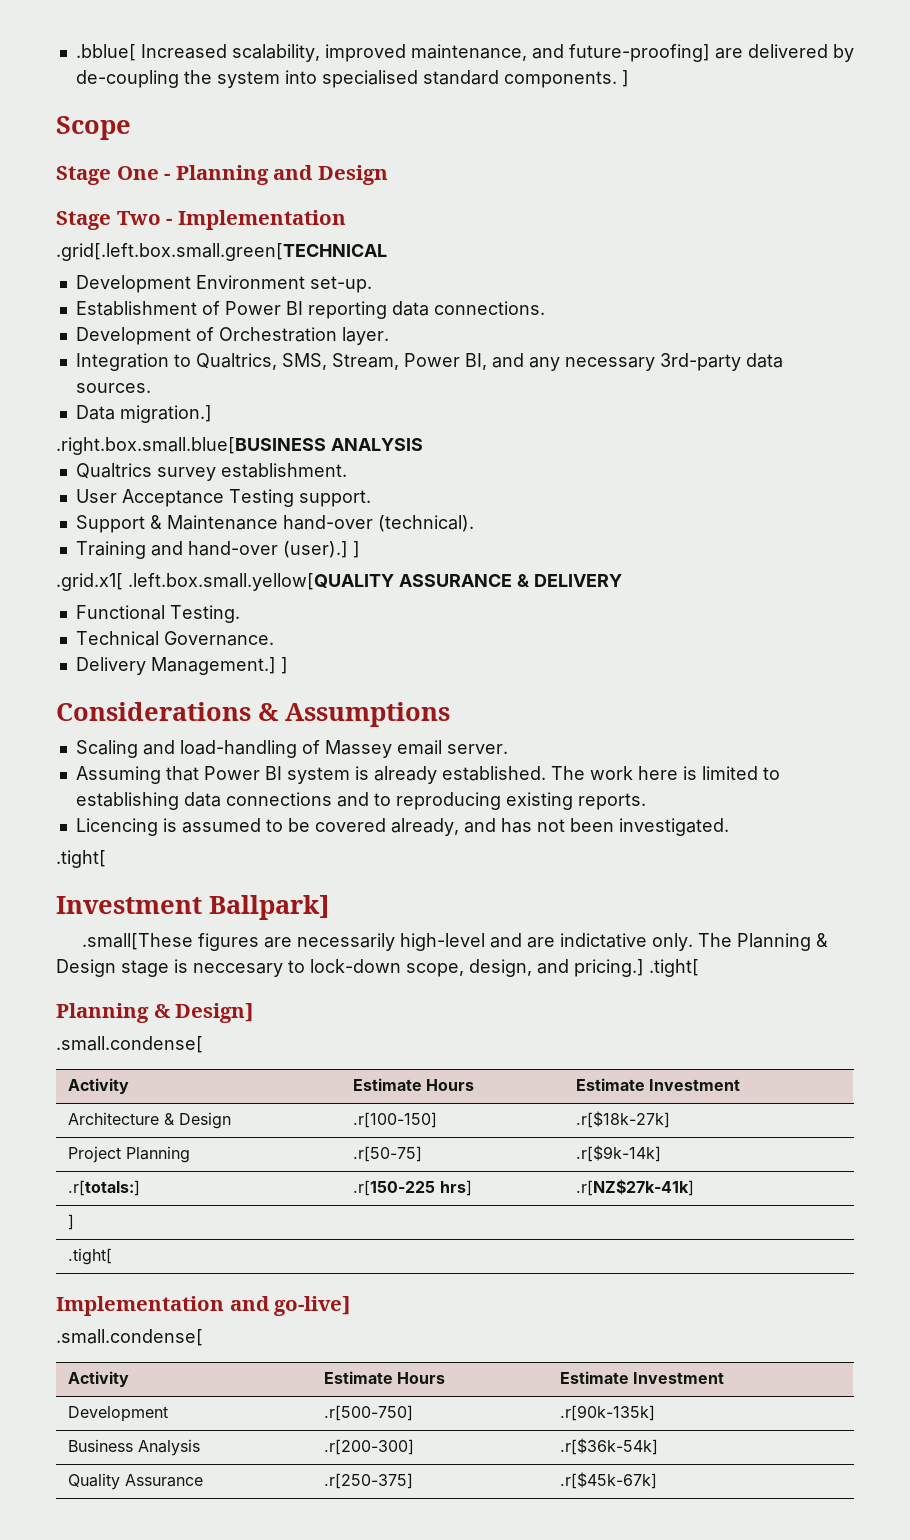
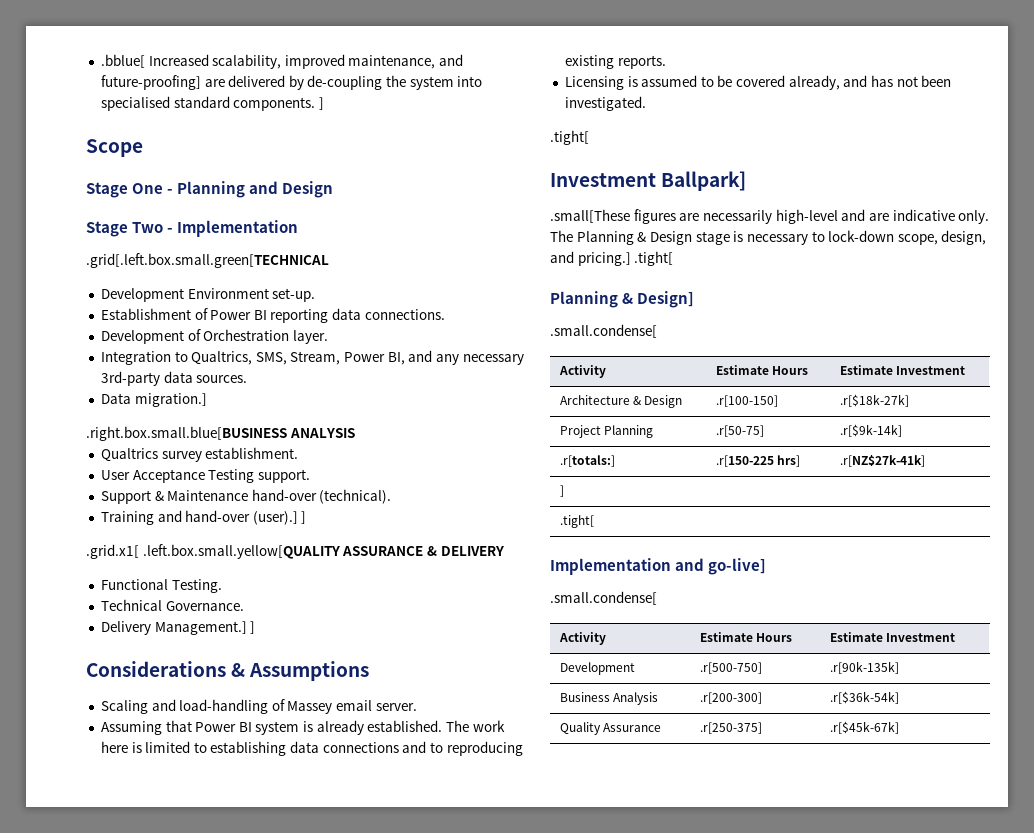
[75,818,158,836] Licencing -> [564,76,624,90] Licensing
[560,933,648,948] indictative -> [892,209,955,221] indicative
[193,963,283,977] neccesary -> [746,234,808,245] necessary

